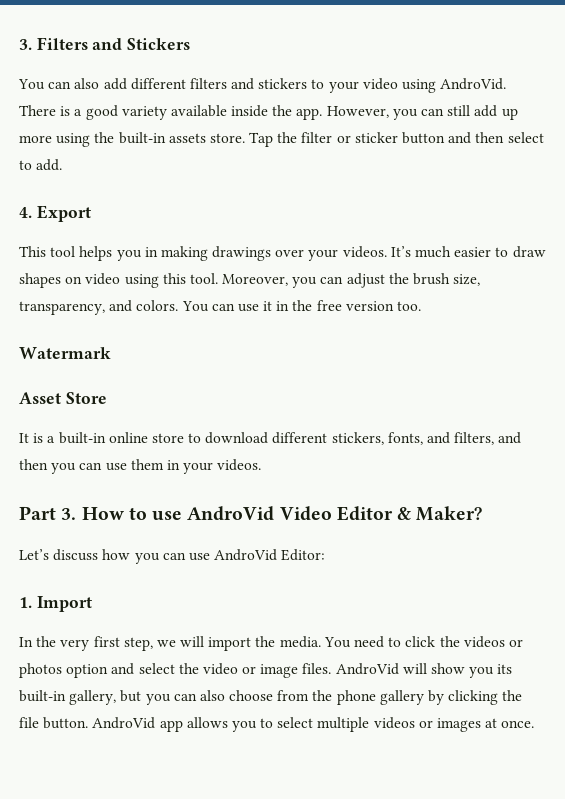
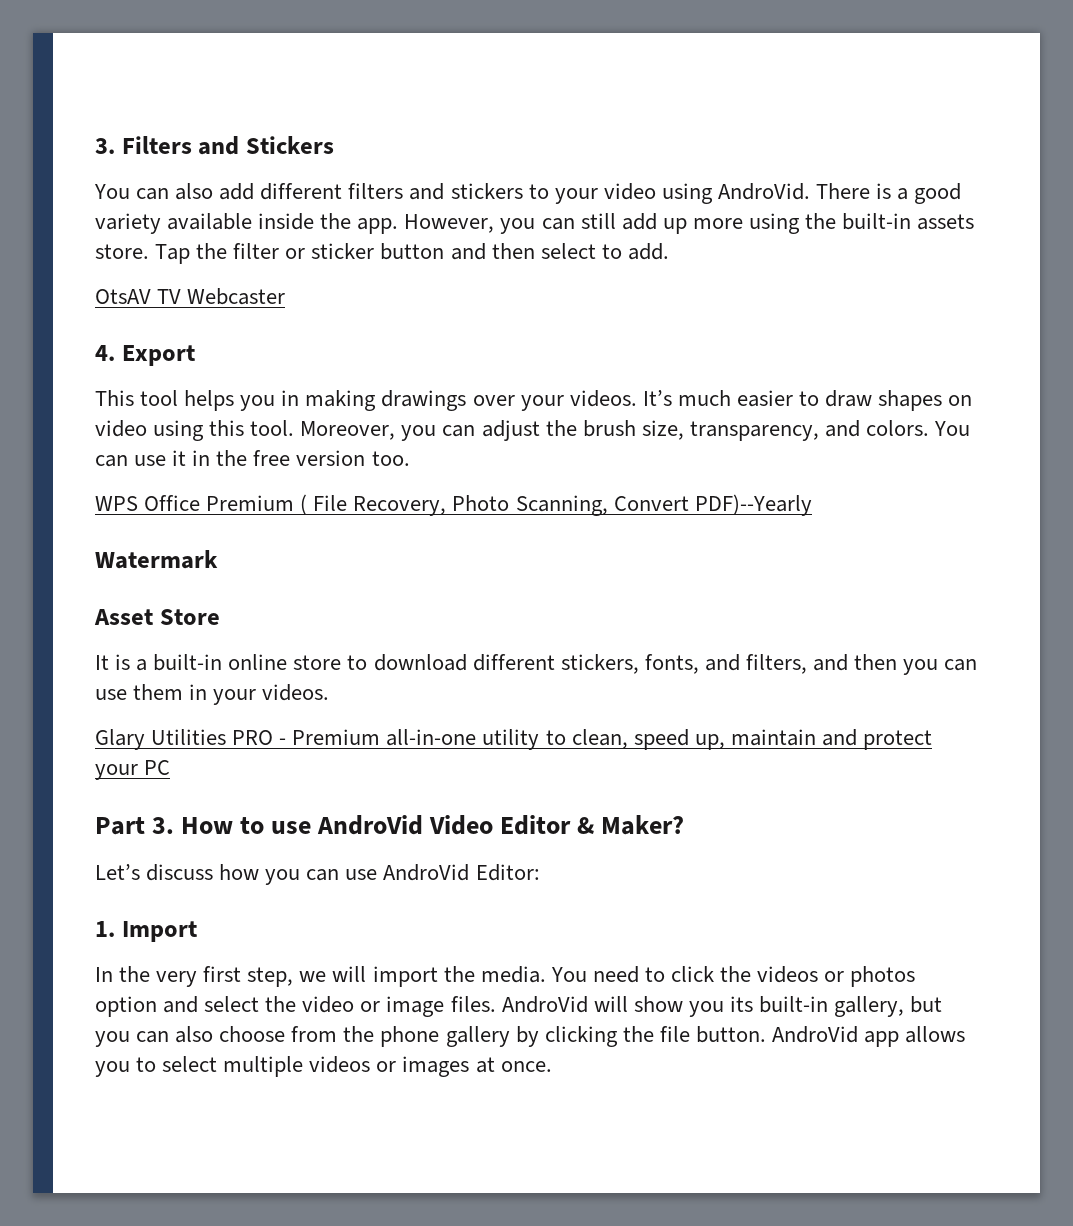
(63, 165) none -> [95,288,286,305] // OtsAV TV Webcaster
(422, 306) none -> [95,494,812,516] // WPS Office Premium ( File Recovery, Photo Scanning, Convert PDF)--Yearly
(262, 465) none -> [95,729,932,750] [95,760,171,780] // Glary Utilities PRO - Premium all-in-one utility to clean, speed up, maintain and protect your PC

